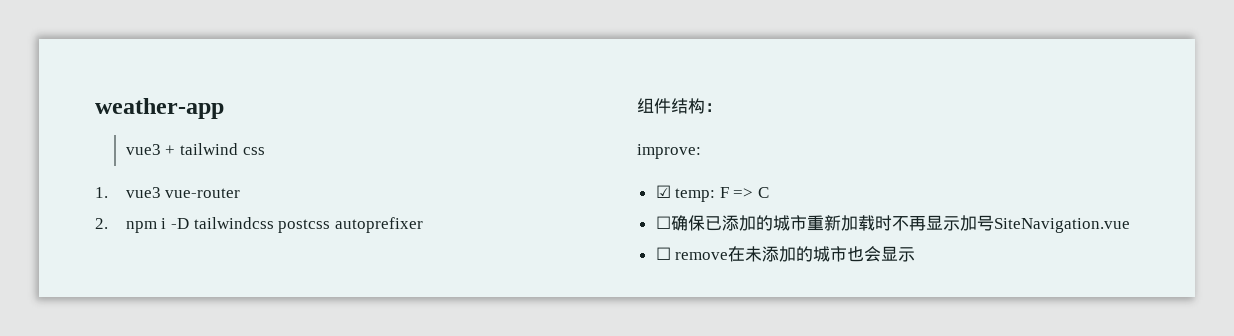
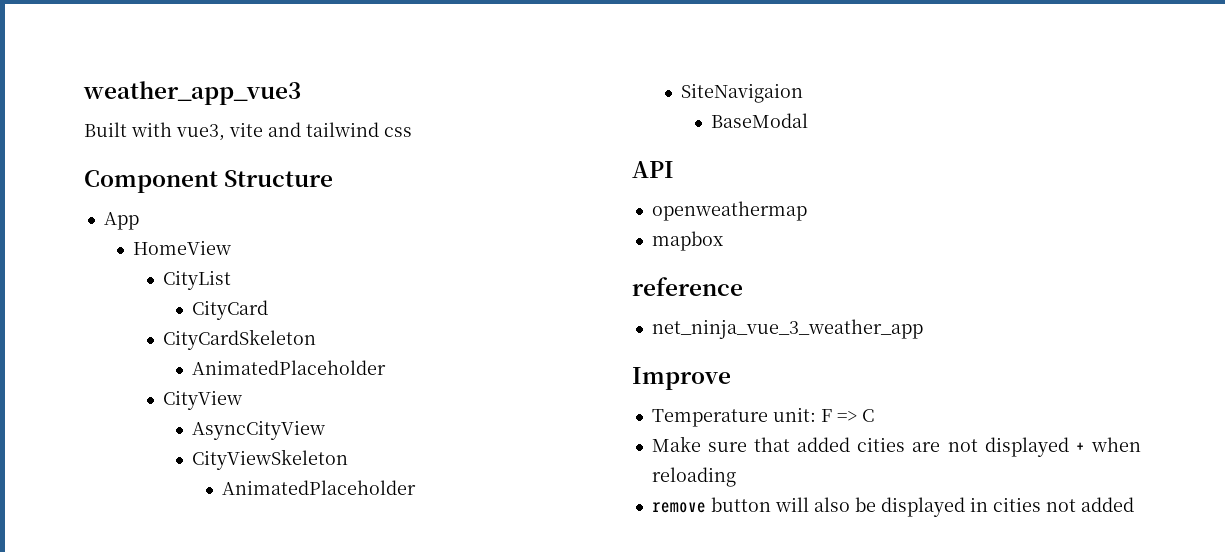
[95,98,224,119] [125,143,265,155] [95,187,241,198] [95,217,423,233] [637,98,722,114] [637,144,701,159] [655,185,770,202] [655,215,1130,233] [655,246,916,262] weather-app // vue3 + tailwind css // 1. vue3 vue-router // 2. npm i -D tailwindcss postcss autoprefixer // 组件结构： // improve: // ☑ temp: F => C // ☐确保已添加的城市重新加载时不再显示加号SiteNavigation.vue // ☐ remove在未添加的城市也会显示 -> [83,81,301,105] [84,122,412,141] [84,170,334,193] [103,212,139,230] [133,240,232,255] [162,270,231,290] [192,300,269,320] [162,329,316,350] [192,360,387,375] [162,390,242,410] [192,420,326,440] [192,449,349,470] [221,480,416,495] [681,83,804,103] [710,113,808,128] [632,161,674,178] [651,201,807,221] [651,231,723,251] [632,277,743,296] [651,319,923,339] [632,367,731,390] [651,407,874,427] [651,436,1141,457] [651,467,736,487] [651,497,1134,517] weather_app_vue3 // Built with vue3, vite and tailwind css // Component Structure // App // HomeView // CityList // CityCard // CityCardSkeleton // AnimatedPlaceholder // CityView // AsyncCityView // CityViewSkeleton // AnimatedPlaceholder // SiteNavigaion // BaseModal // API // openweathermap // mapbox // reference // net_ninja_vue_3_weather_app // Improve // Temperature unit: F => C // Make sure that added cities are not displayed + when reloading // remove button will also be displayed in cities not added

